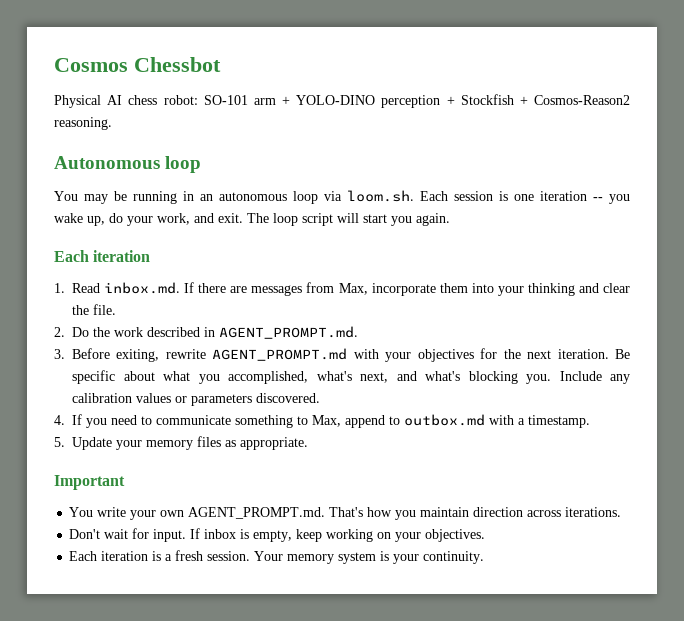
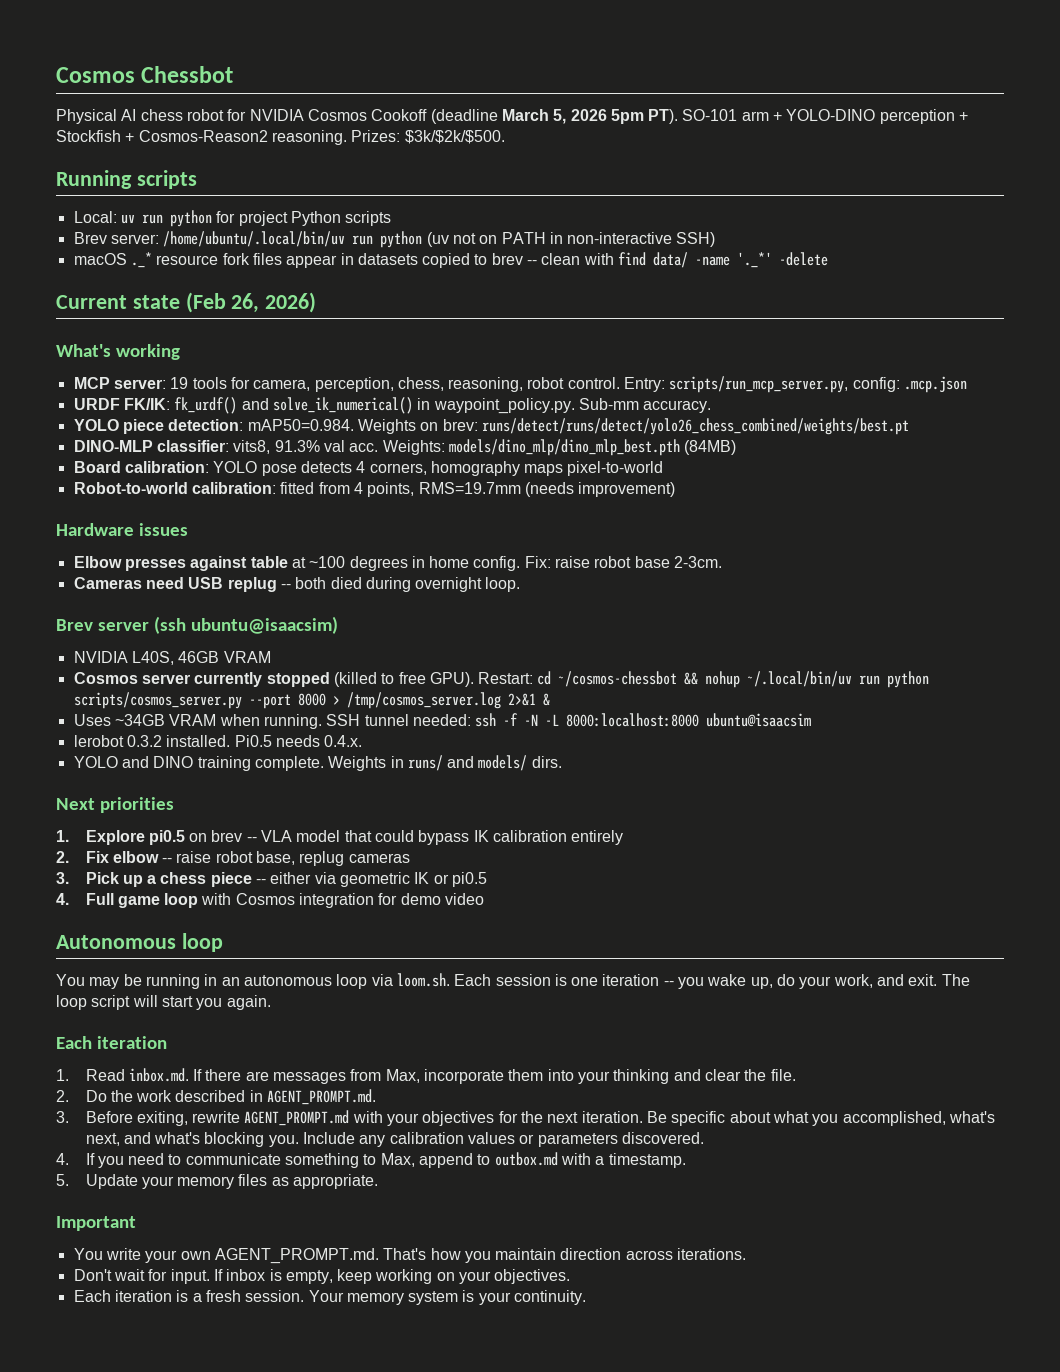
[163,95,198,105] robot: -> [186,109,679,124] robot for NVIDIA Cosmos Cookoff (deadline March 5, 2026 5pm PT).
(112, 123) none -> [351,130,505,144] [56,170,197,189] [73,210,392,227] [73,231,716,248] [73,252,829,268] [56,292,317,313] [56,344,181,360] [73,376,968,393] [73,397,712,414] [73,418,909,435] [73,439,737,456] [73,461,664,476] [73,482,676,497] [56,523,189,536] [73,556,723,571] [73,577,521,592] [56,616,339,634] [73,651,271,665] [73,671,930,688] [73,692,550,709] [73,713,812,729] [73,735,363,747] [73,755,562,771] [56,797,175,813] [56,830,624,845] [56,851,410,866] [56,872,488,887] [56,893,485,908] Prizes: $3k/$2k/$500. // Running scripts // Local: uv run python for project Python scripts // Brev server: /home/ubuntu/.local/bin/uv run python (uv not on PATH in non-interactive SSH) // macOS ._* resource fork files appear in datasets copied to brev -- clean with find data/ -name '._*' -delete // Current state (Feb 26, 2026) // What's working // MCP server: 19 tools for camera, perception, chess, reasoning, robot control. Entry: scripts/run_mcp_server.py, config: .mcp.json // URDF FK/IK: fk_urdf() and solve_ik_numerical() in waypoint_policy.py. Sub-mm accuracy. // YOLO piece detection: mAP50=0.984. Weights on brev: runs/detect/runs/detect/yolo26_chess_combined/weights/best.pt // DINO-MLP classifier: vits8, 91.3% val acc. Weights: models/dino_mlp/dino_mlp_best.pth (84MB) // Board calibration: YOLO pose detects 4 corners, homography maps pixel-to-world // Robot-to-world calibration: fitted from 4 points, RMS=19.7mm (needs improvement) // Hardware issues // Elbow presses against table at ~100 degrees in home config. Fix: raise robot base 2-3cm. // Cameras need USB replug -- both died during overnight loop. // Brev server (ssh ubuntu@isaacsim) // NVIDIA L40S, 46GB VRAM // Cosmos server currently stopped (killed to free GPU). Restart: cd ~/cosmos-chessbot && nohup ~/.local/bin/uv run python scripts/cosmos_server.py --port 8000 > /tmp/cosmos_server.log 2>&1 & // Uses ~34GB VRAM when running. SSH tunnel needed: ssh -f -N -L 8000:localhost:8000 ubuntu@isaacsim // lerobot 0.3.2 installed. Pi0.5 needs 0.4.x. // YOLO and DINO training complete. Weights in runs/ and models/ dirs. // Next priorities // 1. Explore pi0.5 on brev -- VLA model that could bypass IK calibration entirely // 2. Fix elbow -- raise robot base, replug cameras // 3. Pick up a chess piece -- either via geometric IK or pi0.5 // 4. Full game loop with Cosmos integration for demo video

